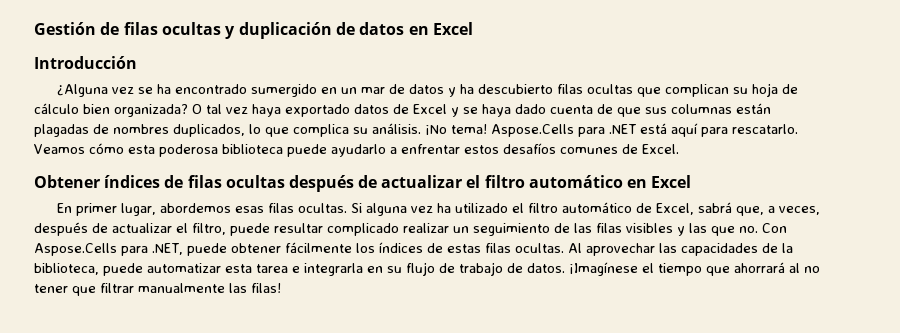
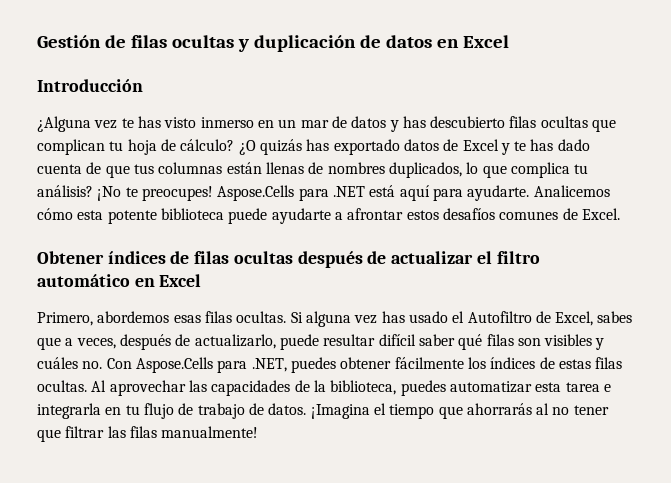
[138,84,318,97] se ha encontrado sumergido -> [121,116,254,128] te has visto inmerso
[460,84,475,94] ha -> [402,116,426,128] has
[733,87,749,94] su -> [109,141,124,151] tu
[34,103,281,117] cálculo bien organizada? O tal vez haya -> [180,139,330,155] cálculo? ¿O quizás has
[463,104,511,117] se haya -> [514,139,554,151] te has
[645,107,667,114] sus -> [133,164,154,174] tus
[34,124,89,137] plagadas -> [265,162,304,174] llenas
[353,123,487,135] su análisis. ¡No tema! -> [574,164,589,174] [37,185,213,201] tu análisis? ¡No te preocupes!
[732,124,798,134] [34,144,85,154] rescatarlo. Veamos -> [467,185,610,201] ayudarte. Analicemos
[159,144,218,157] poderosa -> [107,210,157,224] potente
[331,144,460,157] ayudarlo a enfrentar -> [271,208,404,224] ayudarte a afrontar
[57,203,157,216] En primer lugar, -> [37,312,93,326] Primero,
[437,202,821,216] [34,222,735,236] ha utilizado el filtro automático de Excel, sabrá que, a veces, después de actualizar el filtro, puede resultar complicado realizar un seguimiento de las filas visibles y las que -> [381,311,633,326] [37,334,605,350] [37,357,78,369] has usado el Autofiltro de Excel, sabes que a veces, después de actualizarlo, puede resultar difícil saber qué filas son visibles y cuáles
[187,243,227,256] puede -> [290,357,336,373] puedes
[103,263,143,276] puede -> [400,380,446,396] puedes
[387,266,402,273] su -> [125,405,140,415] tu
[569,262,638,276] ¡Imagínese -> [310,404,370,419] ¡Imagina
[734,262,785,273] ahorrará -> [466,403,532,415] ahorrarás
[138,283,281,293] manualmente las filas! -> [107,426,259,438] las filas manualmente!

